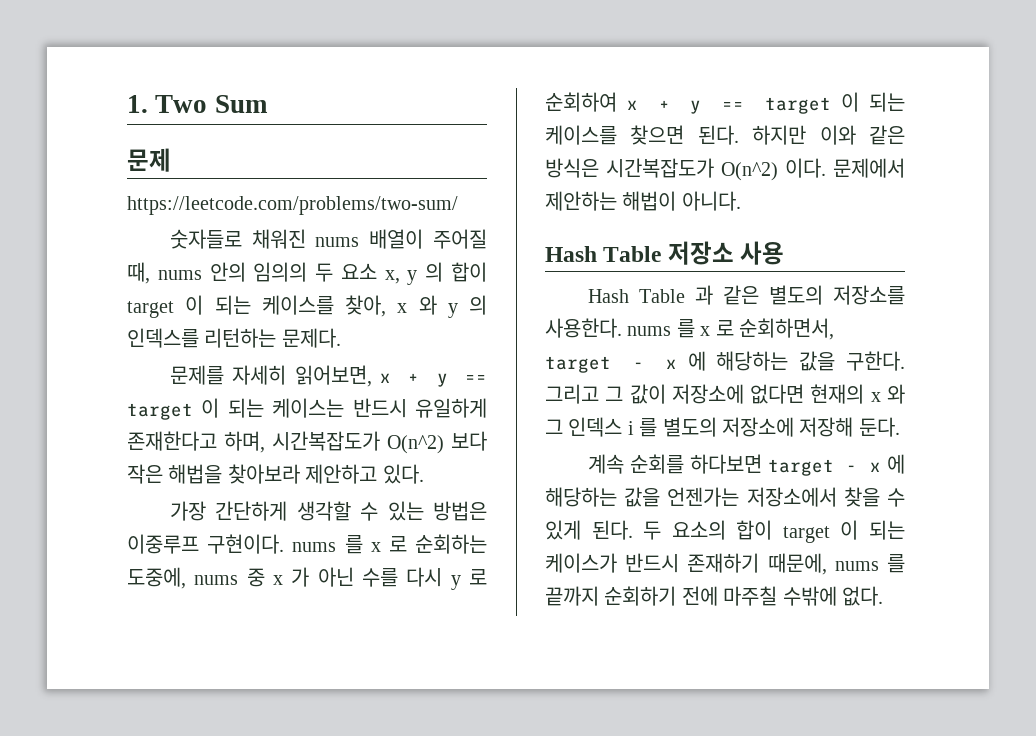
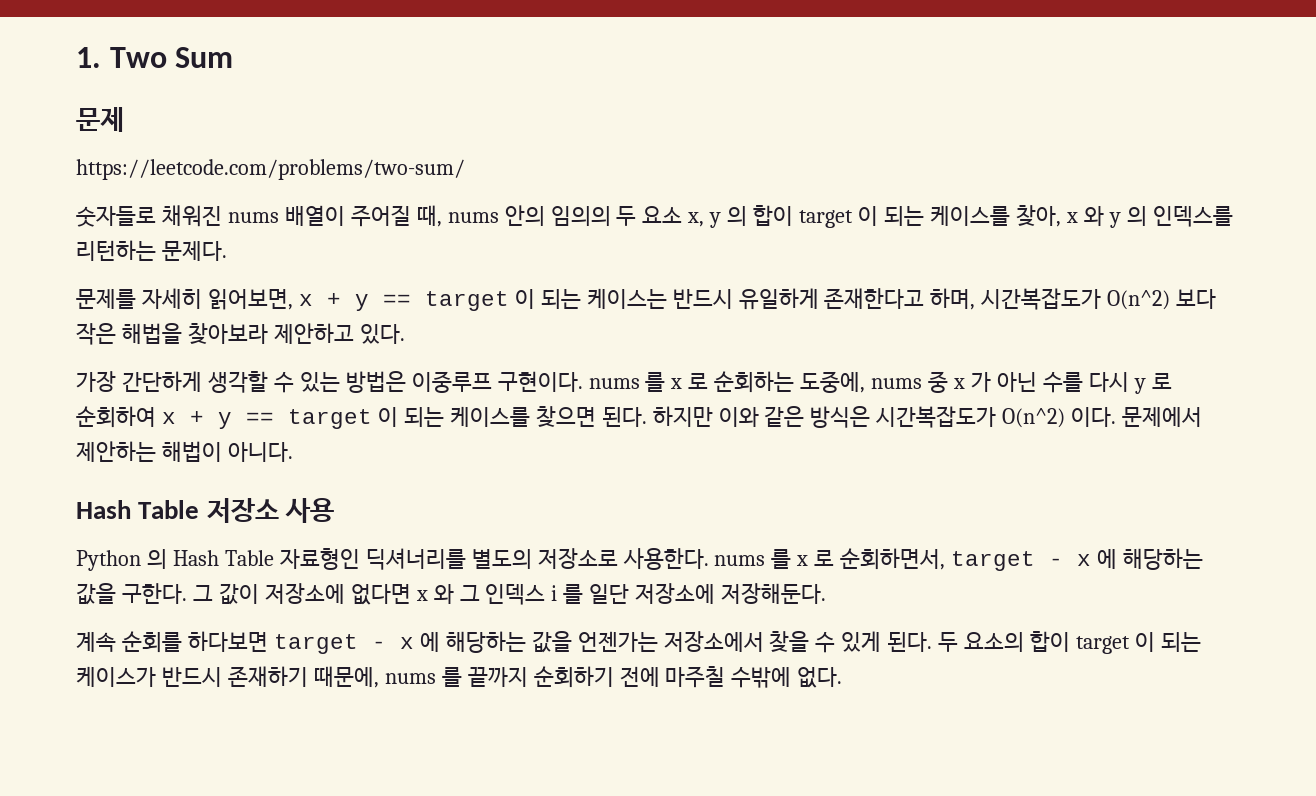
[587,285,905,305] Hash Table 과 같은 별도의 저장소를 -> [76,548,618,571] Python 의 Hash Table 자료형인 딕셔너리를 별도의 저장소로
[545,384,599,404] 그리고 -> (187, 593) none
[810,384,865,404] 현재의 -> (411, 594) none
[662,417,900,437] 별도의 저장소에 저장해 둔다. -> [589,583,827,604] 일단 저장소에 저장해둔다.

